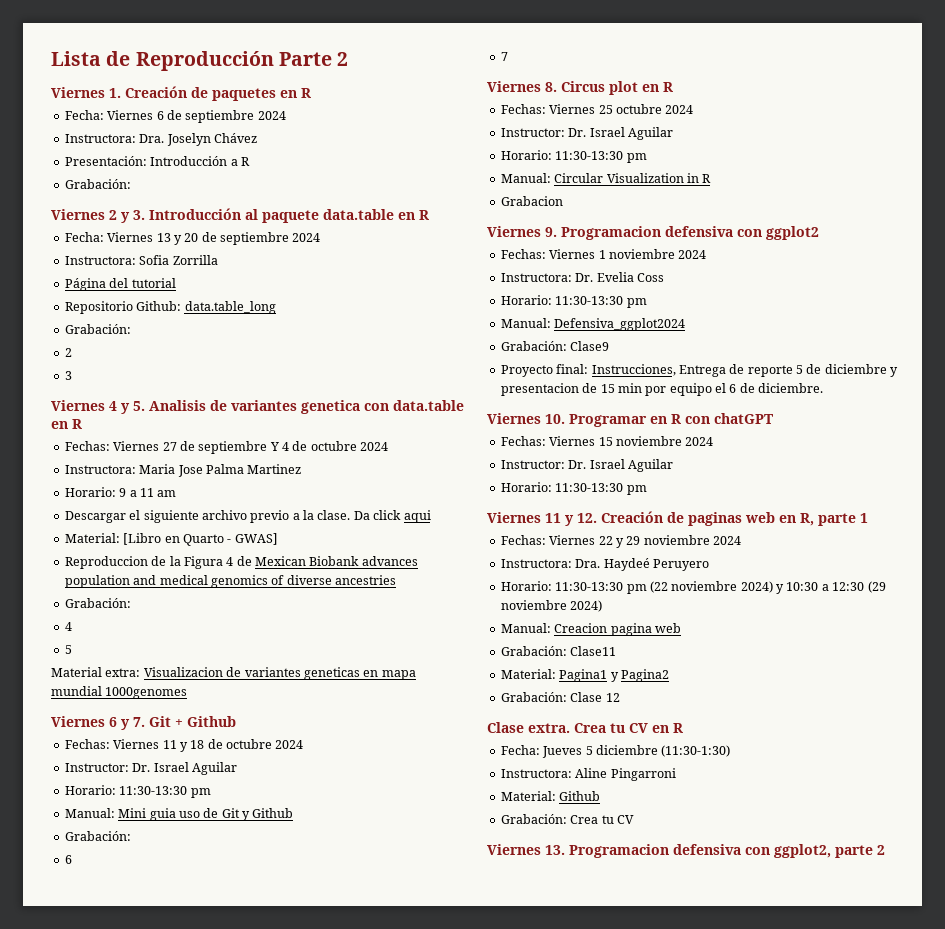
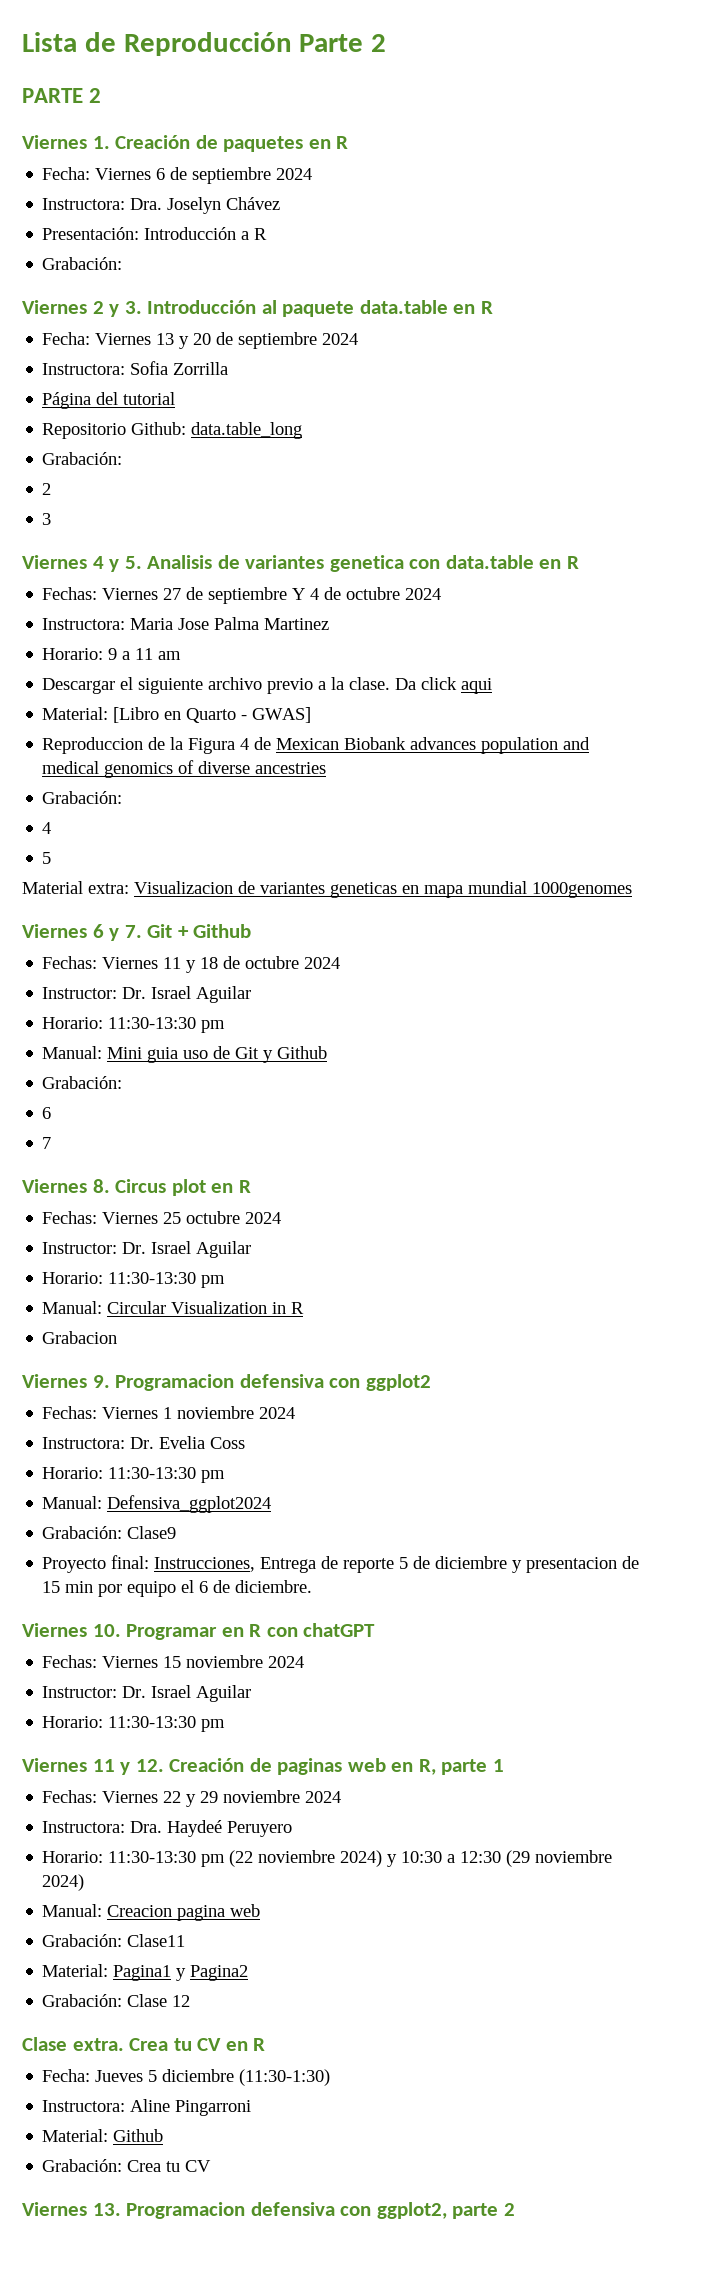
(349, 59) none -> [22,88,102,103] // PARTE 2

